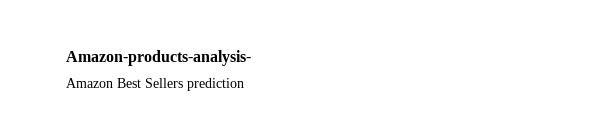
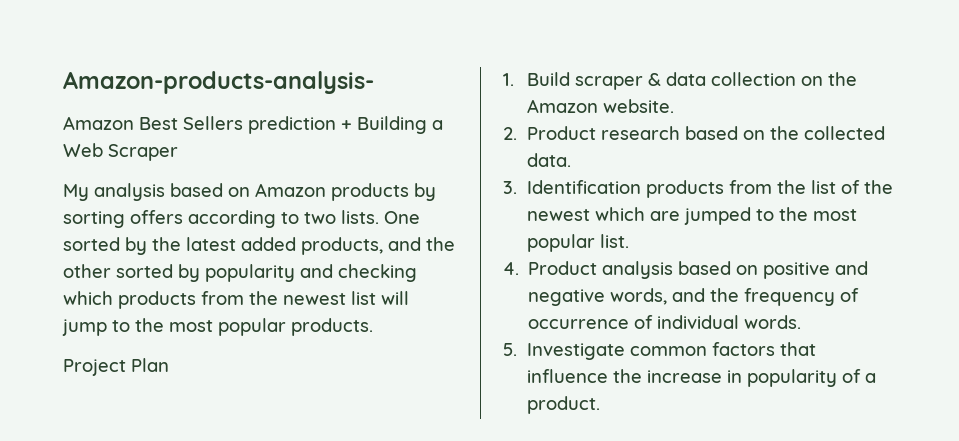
(244, 84) none -> [341,116,443,134] [63,143,178,161] [63,183,436,201] [63,210,420,228] [63,237,455,255] [63,264,417,282] [63,291,409,309] [62,318,373,336] [63,358,169,376] [503,72,858,90] [527,99,675,113] [503,126,886,140] [527,153,572,167] [503,180,894,198] [527,207,858,225] [527,234,630,252] [503,261,869,279] [528,288,860,306] [528,315,802,329] [503,342,817,360] [527,369,877,387] [527,396,601,414] + Building a Web Scraper // My analysis based on Amazon products by sorting offers according to two lists. One sorted by the latest added products, and the other sorted by popularity and checking which products from the newest list will jump to the most popular products. // Project Plan // 1. Build scraper & data collection on the Amazon website. // 2. Product research based on the collected data. // 3. Identification products from the list of the newest which are jumped to the most popular list. // 4. Product analysis based on positive and negative words, and the frequency of occurrence of individual words. // 5. Investigate common factors that influence the increase in popularity of a product.

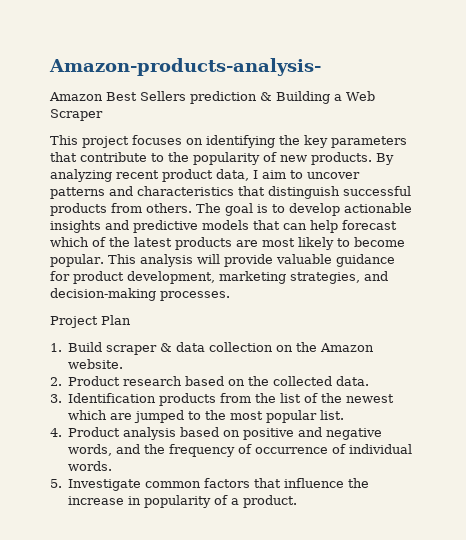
[341,120,352,130] + -> [260,92,272,101] &
[63,183,436,201] [63,210,420,228] [63,237,455,255] [63,264,417,282] [63,291,409,309] [62,318,373,336] My analysis based on Amazon products by sorting offers according to two lists. One sorted by the latest added products, and the other sorted by popularity and checking which products from the newest list will jump to the most popular products. -> [50,135,407,148] [50,152,394,165] [50,169,360,182] [50,186,411,199] [50,203,412,216] [50,220,397,233] [50,237,405,250] [50,254,395,267] [50,271,388,284] [50,288,230,301] This project focuses on identifying the key parameters that contribute to the popularity of new products. By analyzing recent product data, I aim to uncover patterns and characteristics that distinguish successful products from others. The goal is to develop actionable insights and predictive models that can help forecast which of the latest products are most likely to become popular. This analysis will provide valuable guidance for product development, marketing strategies, and decision-making processes.

